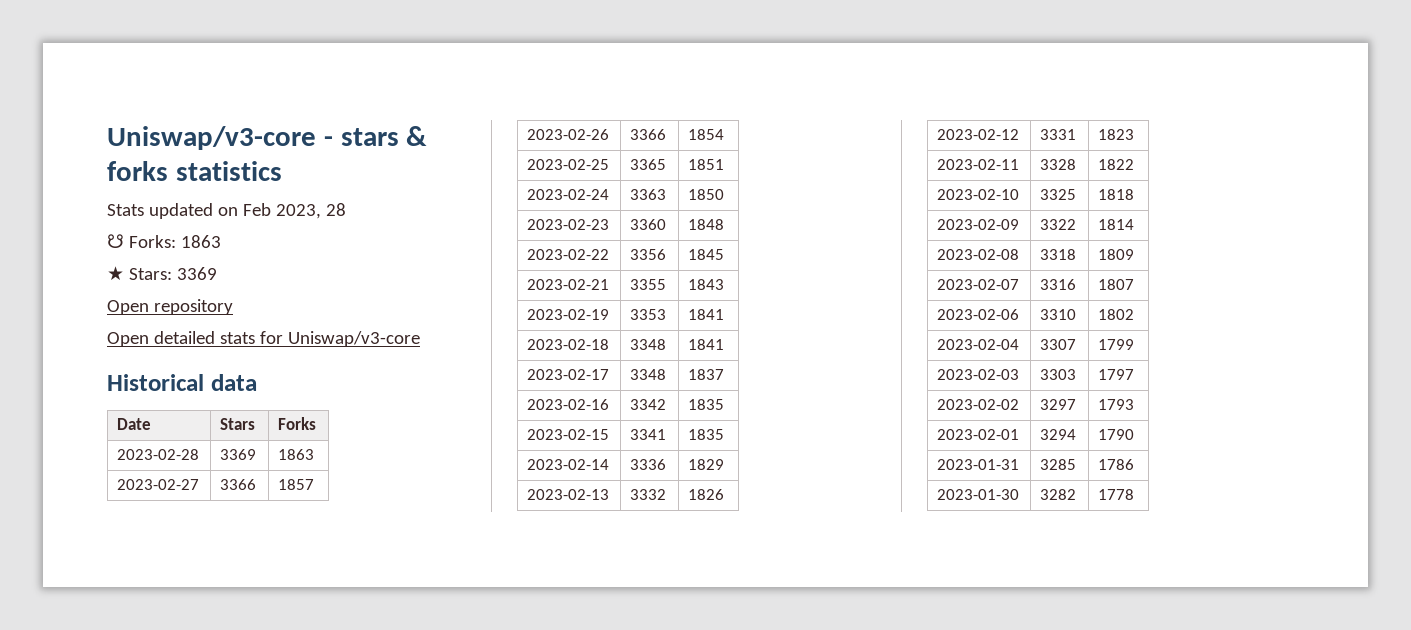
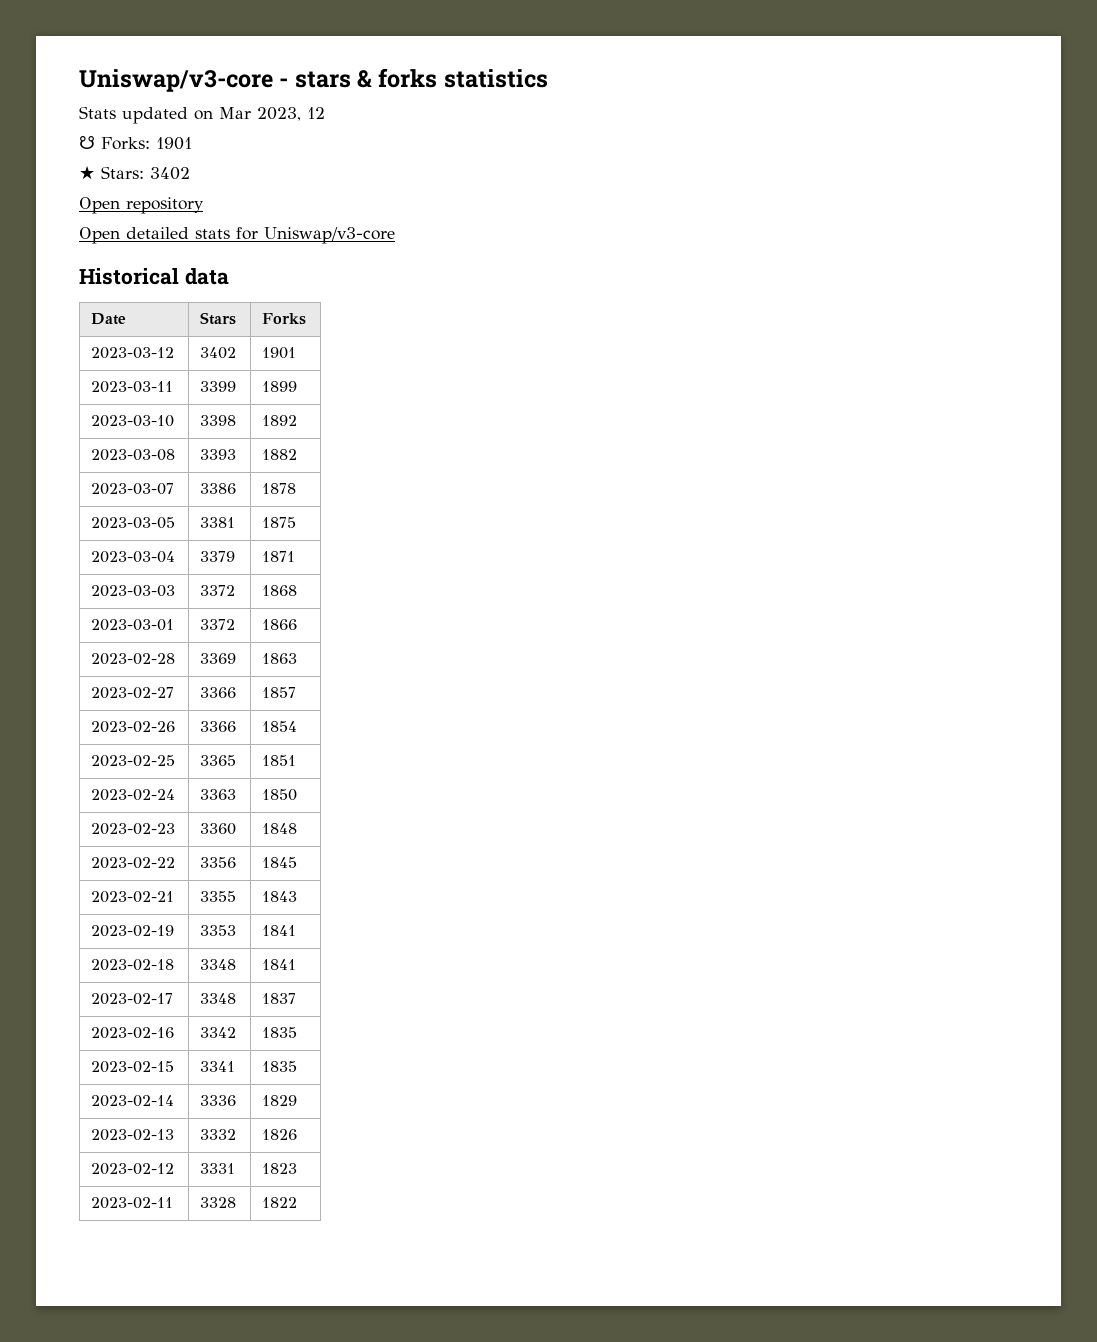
[242,203,346,219] Feb 2023, 28 -> [219,107,325,121] Mar 2023, 12
[180,235,221,248] 1863 -> [156,137,192,150] 1901
[176,267,217,280] 3369 -> [150,167,190,180] 3402
(317, 423) none -> [91,347,175,359] [200,347,237,359] [262,347,297,359] [91,381,174,393] [200,381,237,392] [262,381,298,392] [91,415,175,427] [200,415,237,426] [262,415,298,426] [91,449,176,461] [200,449,237,460] [262,449,298,460] [91,483,175,495] [200,483,237,494] [262,483,297,494] [91,517,176,529] [200,517,236,528] [262,517,297,528] [91,551,176,563] [200,551,236,562] [262,551,296,562] [91,585,176,597] [200,585,236,596] [262,585,298,596] [91,619,175,631] [200,619,236,630] [262,619,298,630] // 2023-03-12 | 3402 | 1901 // 2023-03-11 | 3399 | 1899 // 2023-03-10 | 3398 | 1892 // 2023-03-08 | 3393 | 1882 // 2023-03-07 | 3386 | 1878 // 2023-03-05 | 3381 | 1875 // 2023-03-04 | 3379 | 1871 // 2023-03-03 | 3372 | 1868 // 2023-03-01 | 3372 | 1866
[937,189,1020,200] [1040,189,1077,200] [1098,189,1135,200] [937,219,1020,230] [1040,219,1077,230] [1098,219,1135,230] [937,249,1020,260] [1040,249,1077,260] [1098,249,1135,260] [937,279,1020,290] [1040,279,1077,290] [1098,279,1135,290] [937,309,1020,320] [1040,309,1077,320] [1098,309,1135,320] [937,339,1020,350] [1040,339,1077,350] [1098,339,1135,350] [937,369,1020,380] [1040,369,1077,380] [1098,369,1135,380] [937,399,1020,410] [1040,399,1077,410] [1098,399,1135,410] [937,429,1020,440] [1040,429,1077,440] [1098,429,1135,440] [937,459,1020,470] [1040,459,1077,470] [1098,459,1135,470] [937,489,1020,500] [1040,489,1077,500] [1098,489,1135,500] // 2023-02-10 | 3325 | 1818 // 2023-02-09 | 3322 | 1814 // 2023-02-08 | 3318 | 1809 // 2023-02-07 | 3316 | 1807 // 2023-02-06 | 3310 | 1802 // 2023-02-04 | 3307 | 1799 // 2023-02-03 | 3303 | 1797 // 2023-02-02 | 3297 | 1793 // 2023-02-01 | 3294 | 1790 // 2023-01-31 | 3285 | 1786 // 2023-01-30 | 3282 | 1778 -> (298, 1202) none

